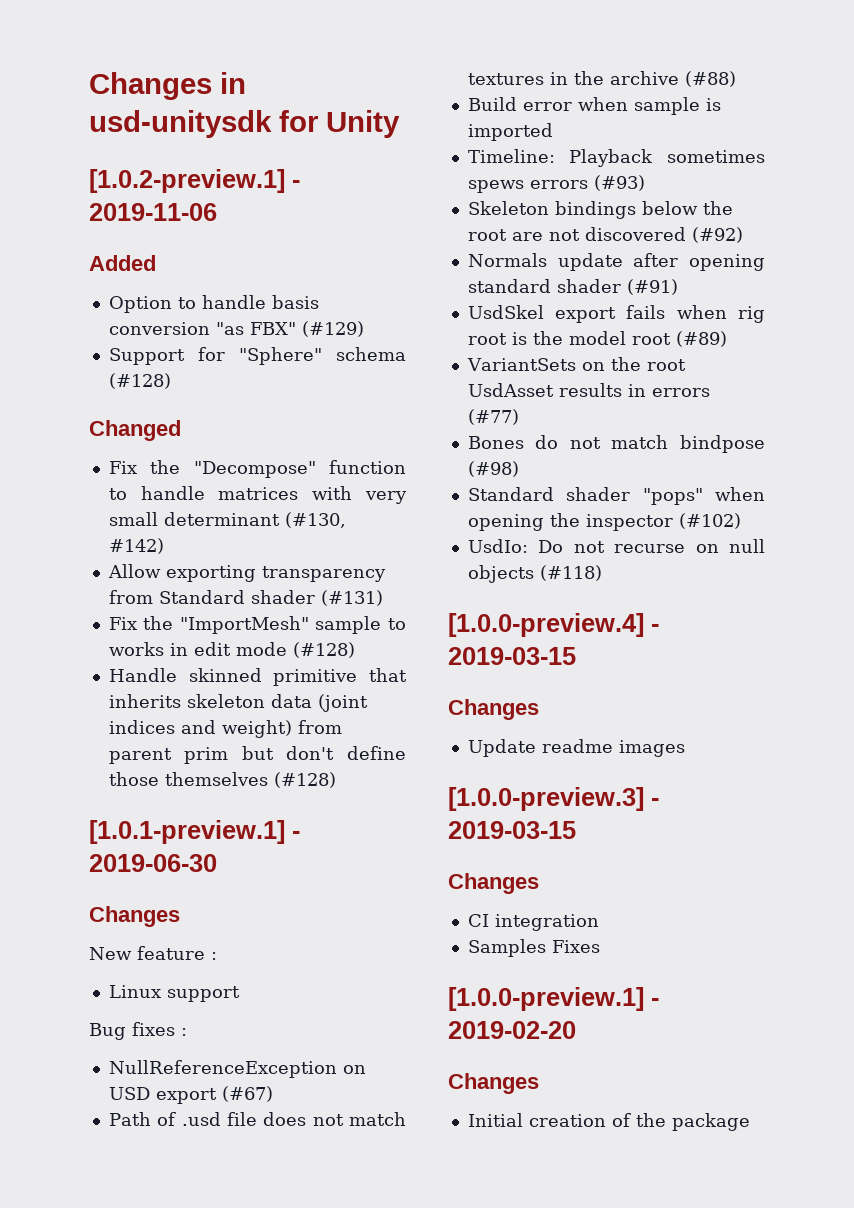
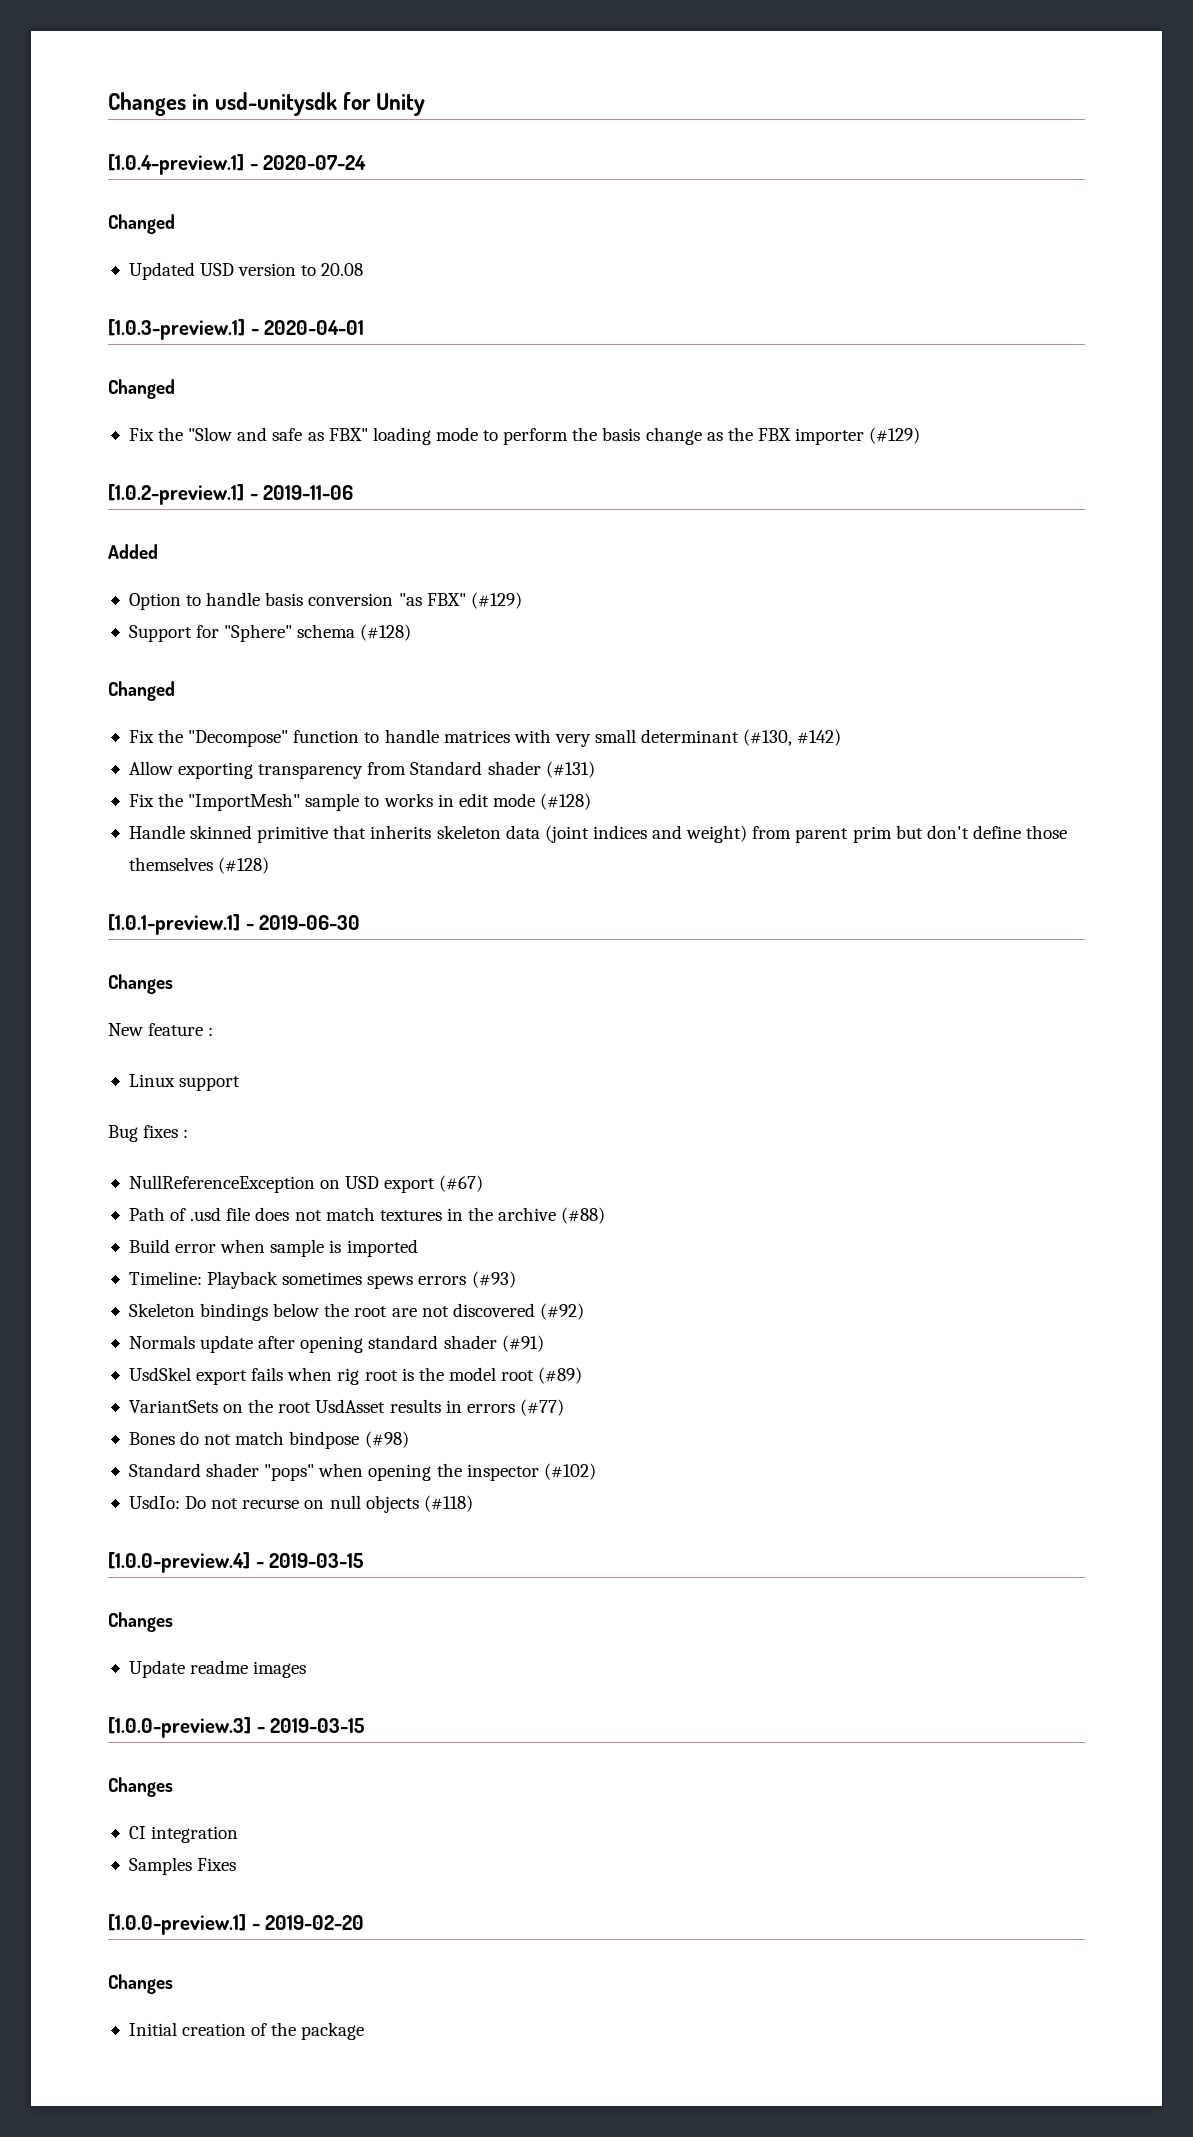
(400, 124) none -> [108,154,367,175] [108,214,175,234] [128,262,364,280] [108,319,365,340] [108,379,175,399] [128,427,921,445] // [1.0.4-preview.1] - 2020-07-24 // Changed // Updated USD version to 20.08 // [1.0.3-preview.1] - 2020-04-01 // Changed // Fix the "Slow and safe as FBX" loading mode to perform the basis change as the FBX importer (#129)

